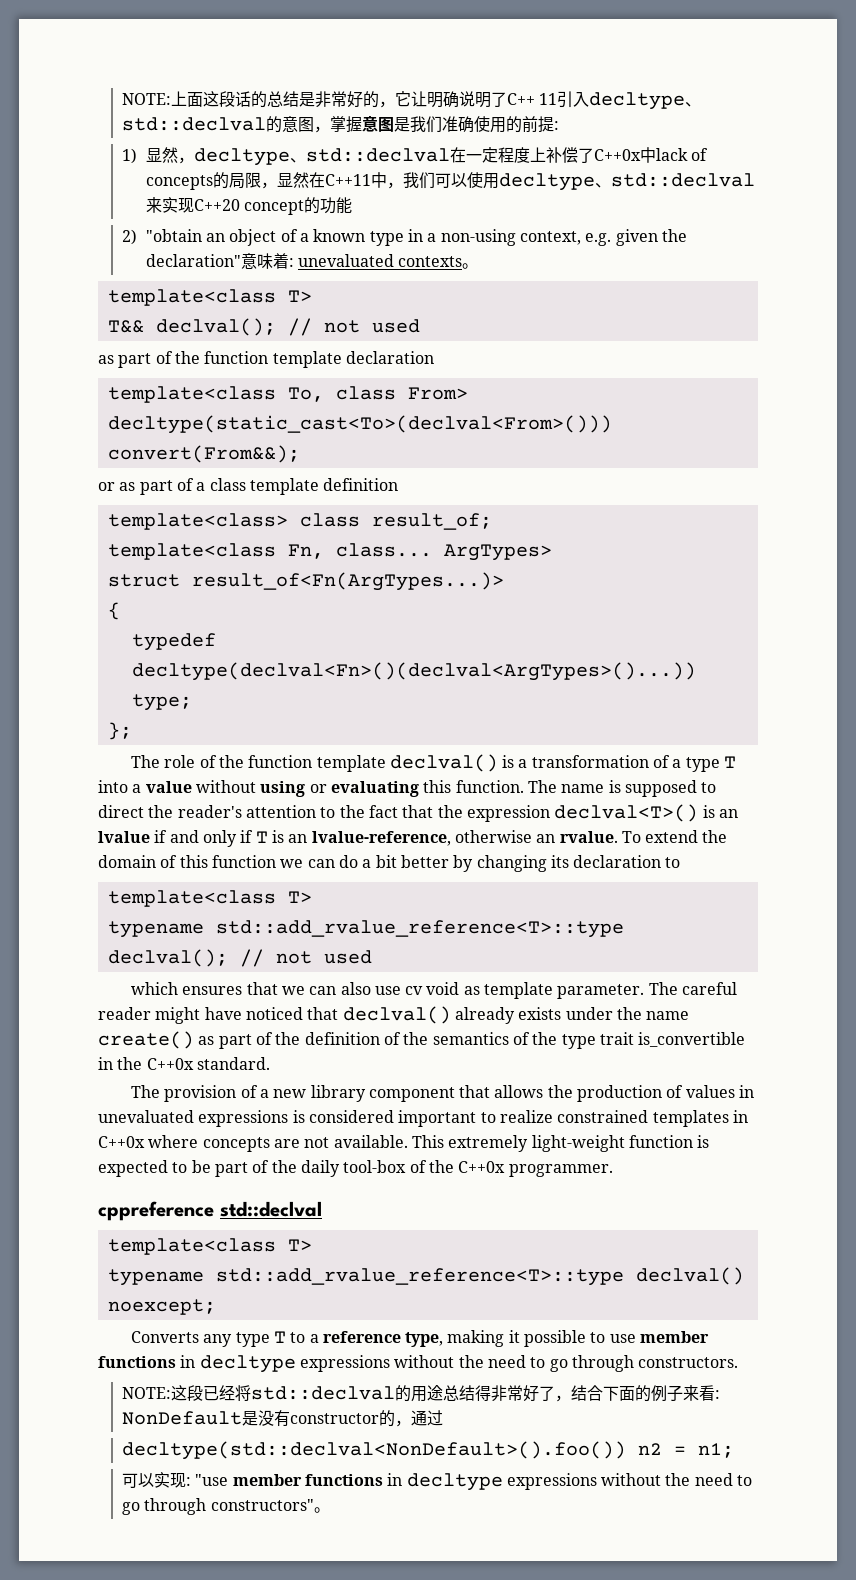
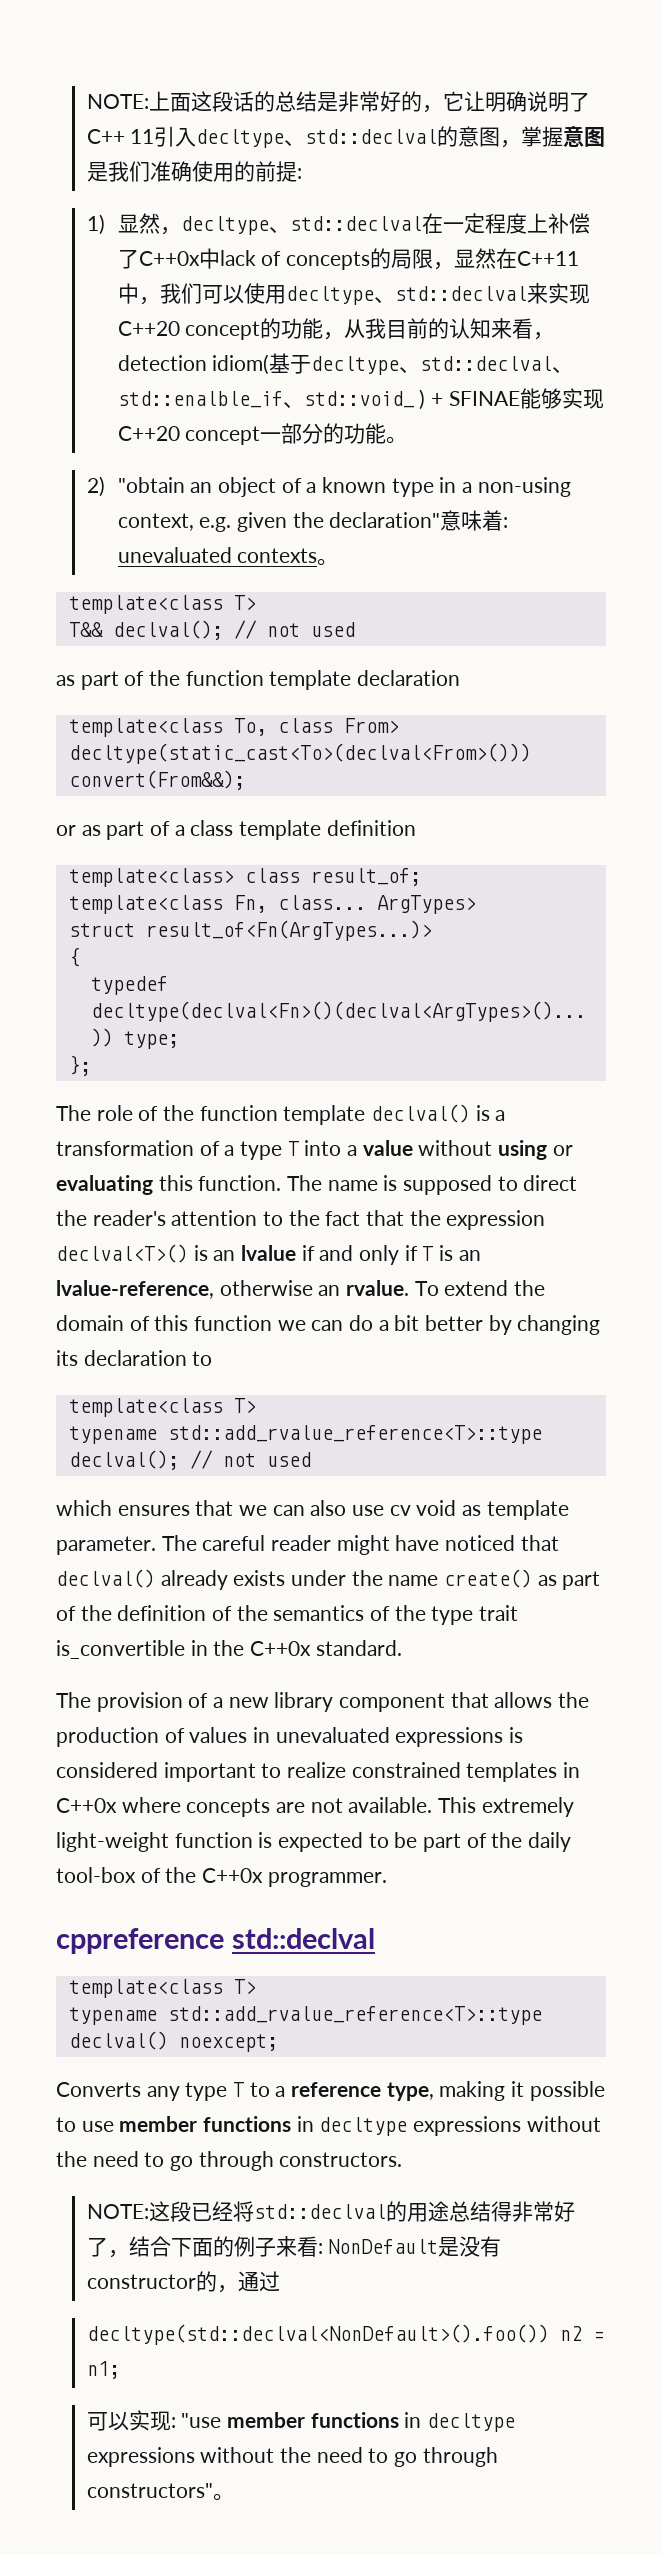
(353, 205) none -> [323,318,555,340] [117,353,574,375] [117,388,604,410] [117,423,408,445] ，从我目前的认知来看，detection idiom(基于decltype、std::declval、std::enalble_if、std::void_ ) + SFINAE能够实现C++20 concept一部分的功能。

